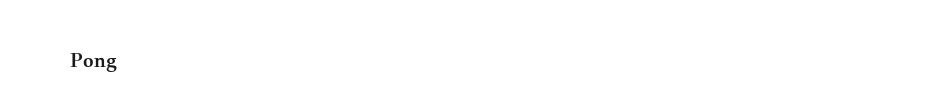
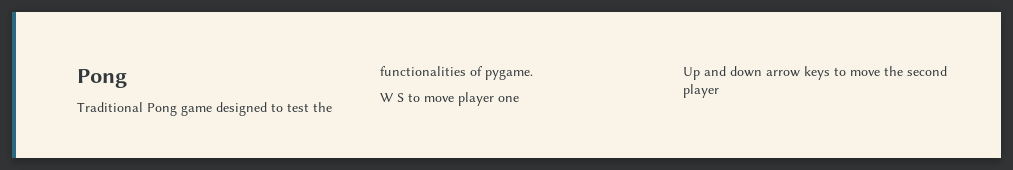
[70,53,117,72] Pong -> [77,69,127,88] [77,102,332,116] [380,66,533,80] [380,92,519,106] [683,66,947,80] [683,84,719,98] Pong // Traditional Pong game designed to test the functionalities of pygame. // W S to move player one // Up and down arrow keys to move the second player

